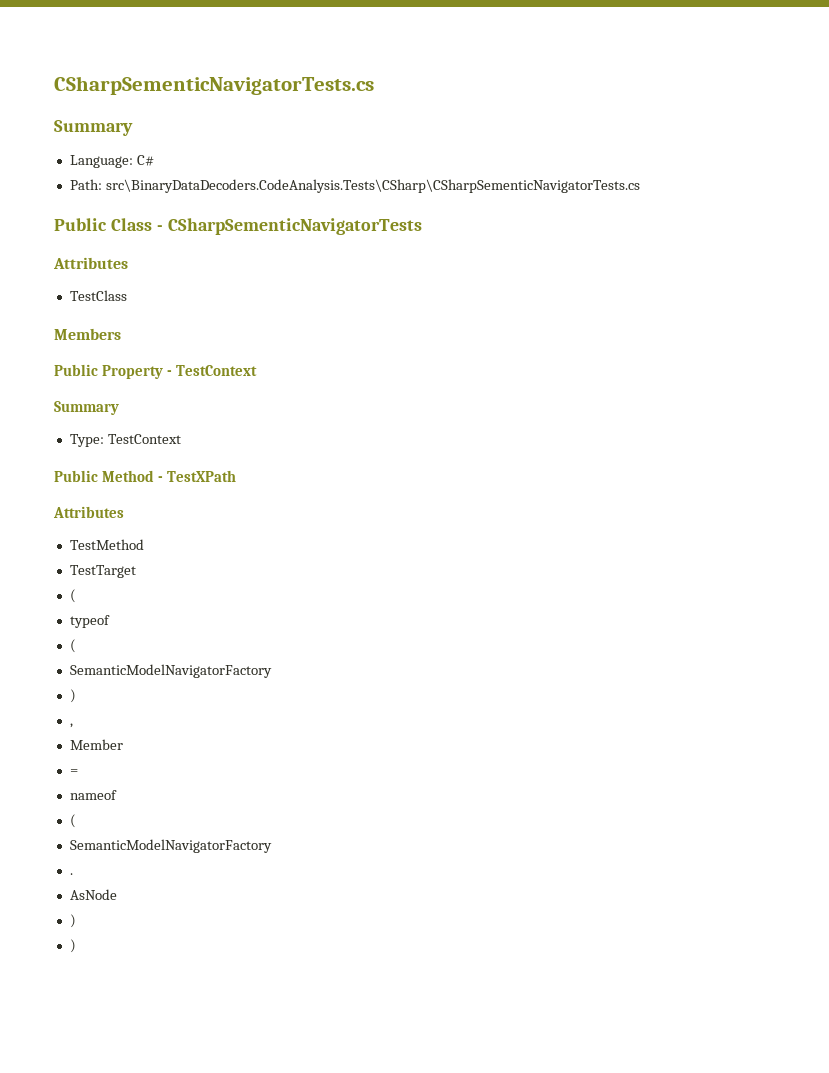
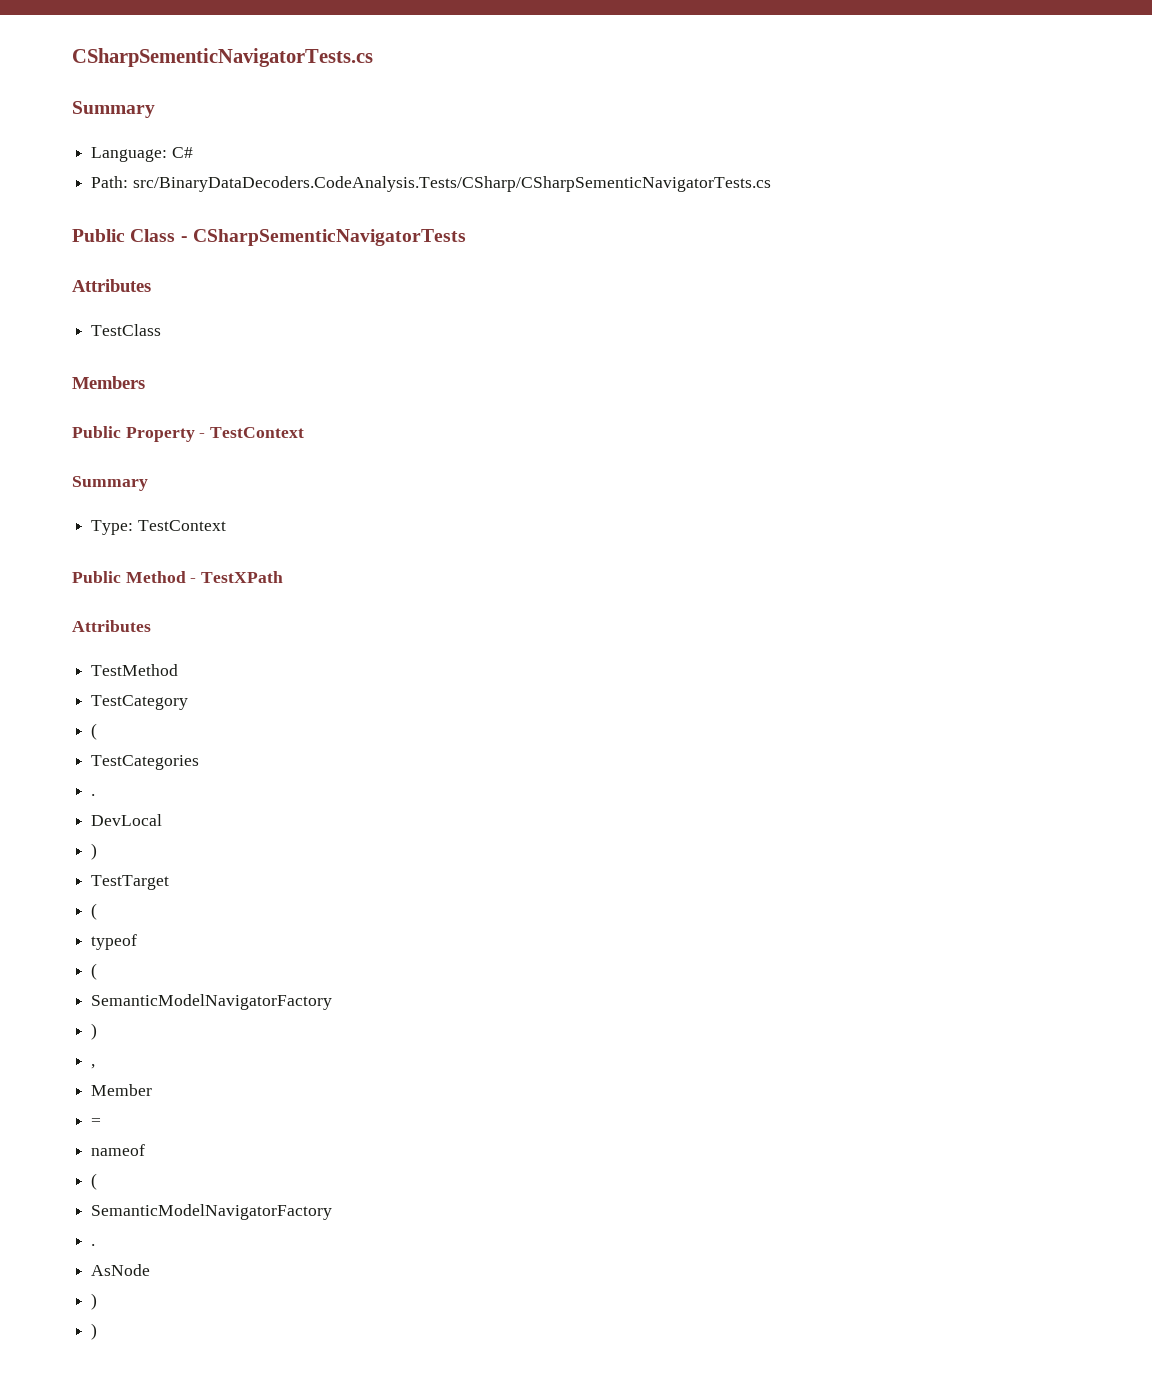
[105,179,640,193] src\BinaryDataDecoders.CodeAnalysis.Tests\CSharp\CSharpSementicNavigatorTests.cs -> [132,176,771,192] src/BinaryDataDecoders.CodeAnalysis.Tests/CSharp/CSharpSementicNavigatorTests.cs
(144, 544) none -> [91,695,189,710] [91,723,98,740] [91,755,200,770] [91,794,96,796] [91,814,163,826] [91,843,98,860] // TestCategory // ( // TestCategories // . // DevLocal // )

